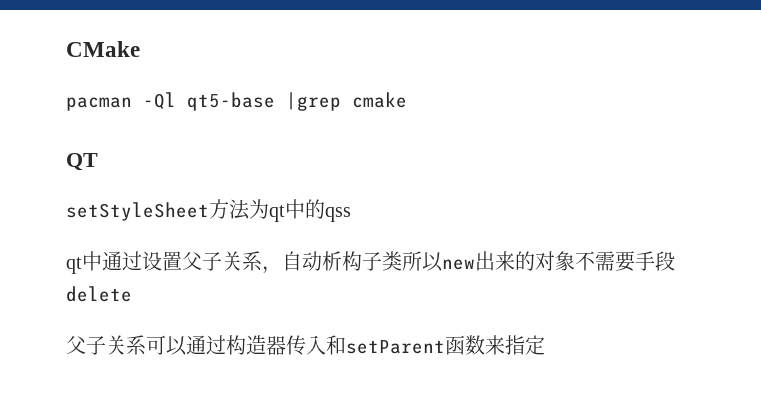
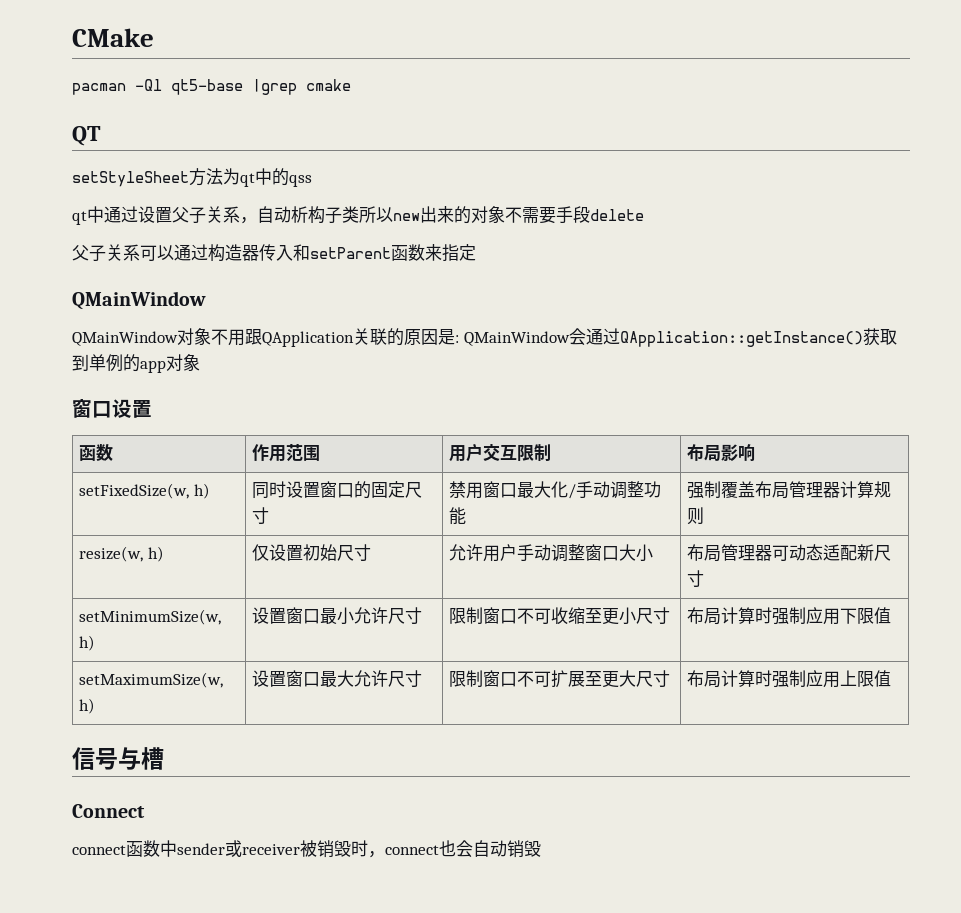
(545, 345) none -> [72,291,206,310] [72,328,897,347] [72,354,200,373] [72,399,152,418] [79,444,114,461] [252,443,321,462] [449,443,552,462] [687,444,756,462] [79,483,211,499] [252,481,423,499] [252,507,270,524] [449,481,662,499] [449,507,467,525] [687,481,892,499] [687,507,705,525] [79,546,165,562] [252,544,372,561] [449,544,654,562] [687,544,892,562] [687,570,705,587] [79,609,222,625] [79,635,96,651] [252,607,423,625] [449,607,671,625] [687,607,892,625] [79,672,224,688] [79,698,96,714] [252,670,423,687] [449,670,671,688] [687,670,892,688] [72,747,164,770] [72,804,145,818] [72,840,541,858] // QMainWindow // QMainWindow对象不用跟QApplication关联的原因是: QMainWindow会通过QApplication::getInstance()获取到单例的app对象 // 窗口设置 // 函数 | 作用范围 | 用户交互限制 | 布局影响 // setFixedSize(w, h) | 同时设置窗口的固定尺寸 | 禁用窗口最大化/手动调整功能 | 强制覆盖布局管理器计算规则 // resize(w, h) | 仅设置初始尺寸 | 允许用户手动调整窗口大小 | 布局管理器可动态适配新尺寸 // setMinimumSize(w, h) | 设置窗口最小允许尺寸 | 限制窗口不可收缩至更小尺寸 | 布局计算时强制应用下限值 // setMaximumSize(w, h) | 设置窗口最大允许尺寸 | 限制窗口不可扩展至更大尺寸 | 布局计算时强制应用上限值 // 信号与槽 // Connect // connect函数中sender或receiver被销毁时，connect也会自动销毁

